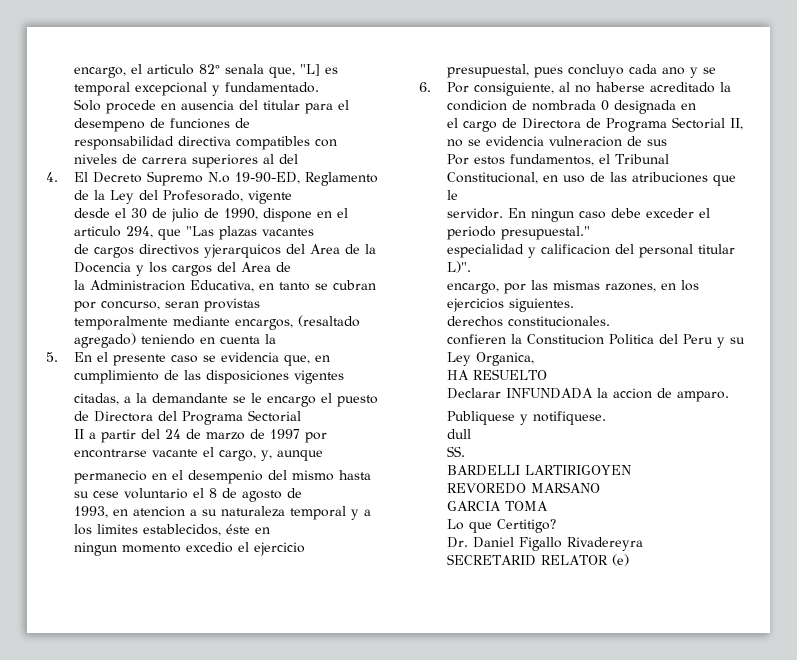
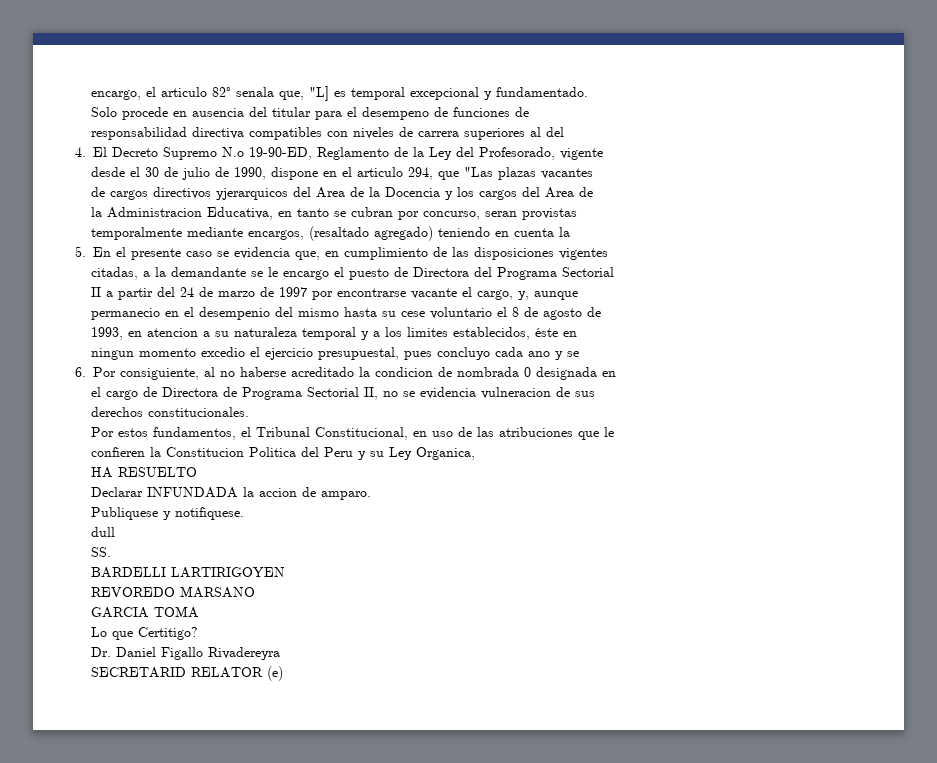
(667, 142) none -> [90,407,249,417] // derechos constitucionales.
[446,208,710,222] [446,226,590,240] [446,244,735,258] [446,261,471,273] [446,280,699,294] [446,298,574,312] [446,316,610,327] // servidor. En ningun caso debe exceder el periodo presupuestal." // especialidad y calificacion del personal titular L)". // encargo, por las mismas razones, en los ejercicios siguientes. // derechos constitucionales. -> (614, 432) none

